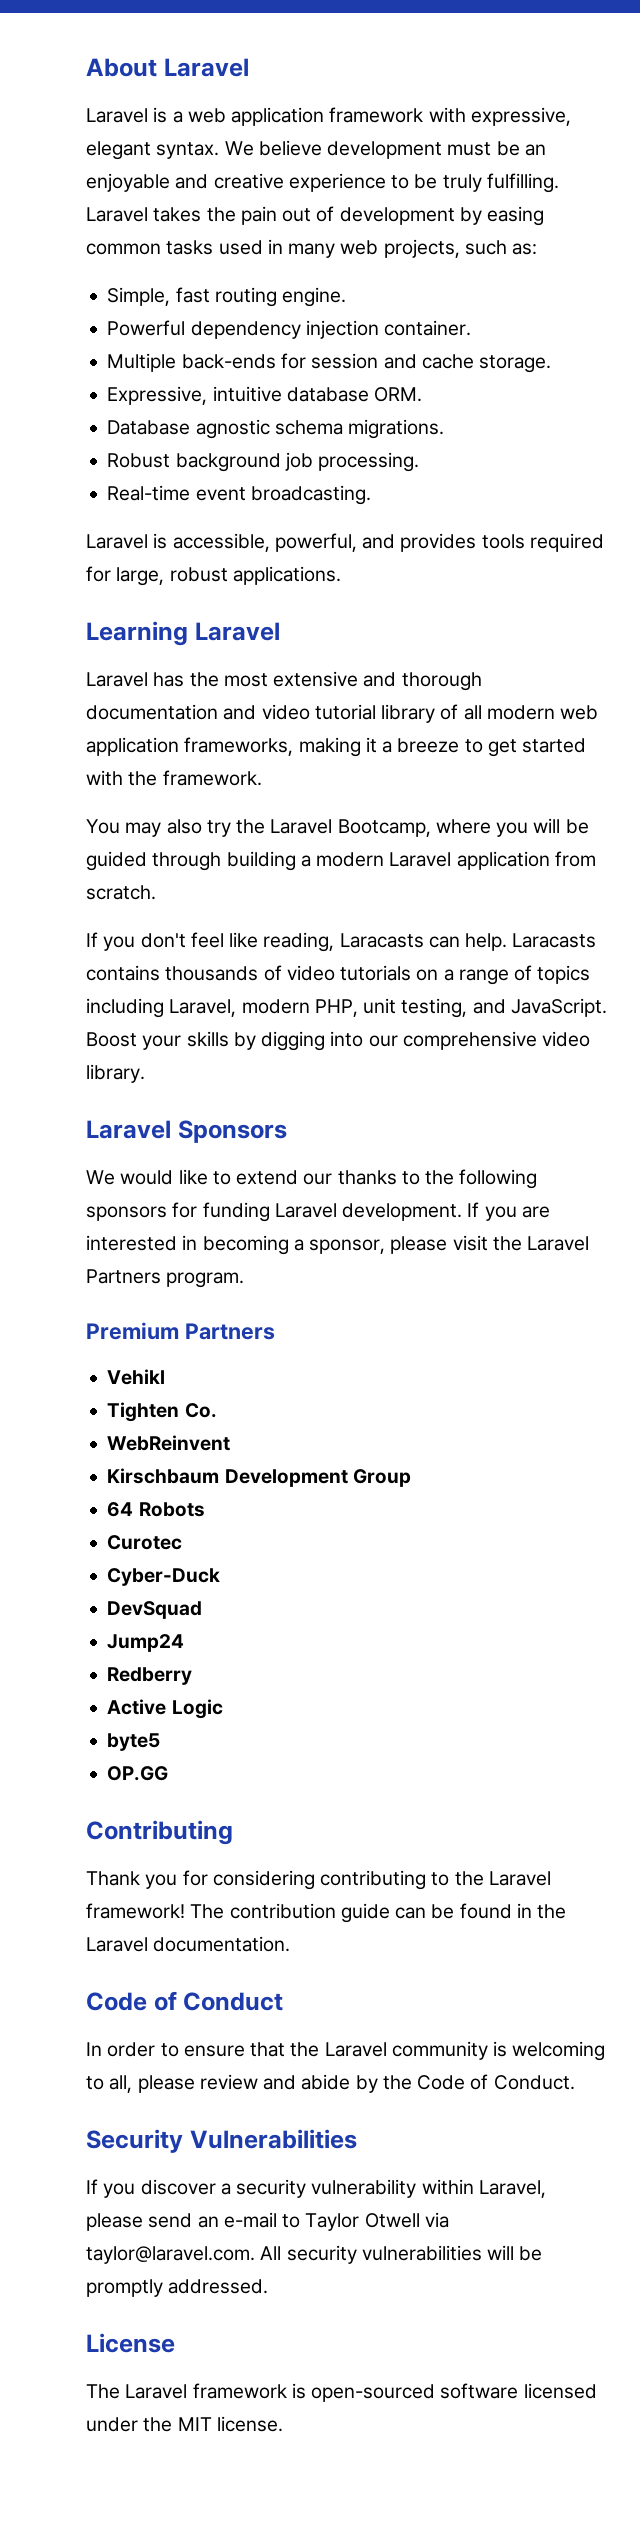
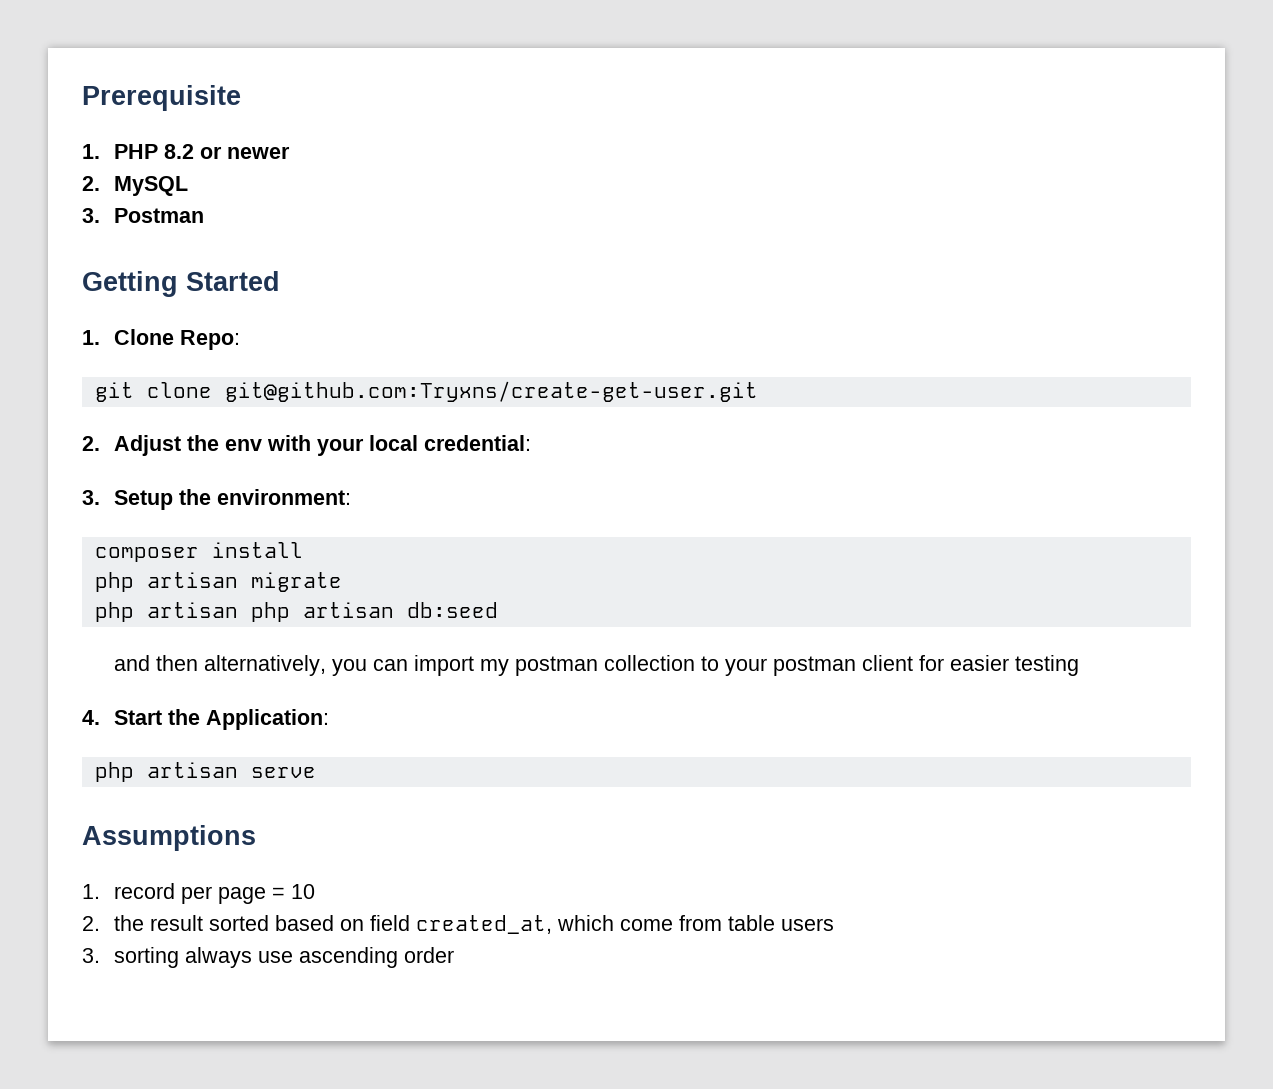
[86,58,249,77] [86,107,571,126] [86,140,546,160] [86,173,559,193] [86,206,545,226] [86,239,538,258] [107,287,347,307] [107,320,472,339] [107,353,552,373] [107,386,423,405] [107,419,445,439] [107,452,420,472] [107,485,371,505] [86,533,604,552] [86,566,341,586] [86,621,280,646] [86,671,482,691] [86,704,599,723] [86,737,587,757] [86,770,262,786] [86,818,589,837] [86,851,596,871] [86,885,156,900] [86,932,597,952] [86,965,591,985] [86,998,607,1018] [86,1031,591,1051] [86,1064,145,1083] [86,1120,287,1143] [86,1169,538,1189] [86,1202,550,1222] [86,1235,590,1255] [86,1269,245,1288] [86,1322,275,1340] [107,1369,166,1385] [107,1402,217,1422] [107,1435,231,1451] [107,1468,411,1487] [107,1502,205,1517] [107,1535,183,1550] [107,1568,221,1586] [107,1601,203,1619] [107,1634,185,1652] [107,1667,193,1685] [107,1699,223,1719] [107,1733,161,1751] [107,1766,169,1781] [86,1820,233,1845] [86,1870,551,1890] [86,1903,567,1923] [86,1936,291,1952] [86,1991,284,2011] [86,2041,606,2061] [86,2074,575,2093] [86,2129,357,2153] [86,2179,546,2198] [86,2212,449,2231] [86,2245,543,2264] [86,2279,269,2297] [86,2333,175,2353] [86,2383,597,2402] [86,2416,283,2432] About Laravel // Laravel is a web application framework with expressive, elegant syntax. We believe development must be an enjoyable and creative experience to be truly fulfilling. Laravel takes the pain out of development by easing common tasks used in many web projects, such as: // Simple, fast routing engine. // Powerful dependency injection container. // Multiple back-ends for session and cache storage. // Expressive, intuitive database ORM. // Database agnostic schema migrations. // Robust background job processing. // Real-time event broadcasting. // Laravel is accessible, powerful, and provides tools required for large, robust applications. // Learning Laravel // Laravel has the most extensive and thorough documentation and video tutorial library of all modern web application frameworks, making it a breeze to get started with the framework. // You may also try the Laravel Bootcamp, where you will be guided through building a modern Laravel application from scratch. // If you don't feel like reading, Laracasts can help. Laracasts contains thousands of video tutorials on a range of topics including Laravel, modern PHP, unit testing, and JavaScript. Boost your skills by digging into our comprehensive video library. // Laravel Sponsors // We would like to extend our thanks to the following sponsors for funding Laravel development. If you are interested in becoming a sponsor, please visit the Laravel Partners program. // Premium Partners // Vehikl // Tighten Co. // WebReinvent // Kirschbaum Development Group // 64 Robots // Curotec // Cyber-Duck // DevSquad // Jump24 // Redberry // Active Logic // byte5 // OP.GG // Contributing // Thank you for considering contributing to the Laravel framework! The contribution guide can be found in the Laravel documentation. // Code of Conduct // In order to ensure that the Laravel community is welcoming to all, please review and abide by the Code of Conduct. // Security Vulnerabilities // If you discover a security vulnerability within Laravel, please send an e-mail to Taylor Otwell via taylor@laravel.com. All security vulnerabilities will be promptly addressed. // License // The Laravel framework is open-sourced software licensed under the MIT license. -> [82,85,241,111] [82,144,290,159] [82,176,188,196] [82,208,204,223] [82,271,280,297] [82,329,240,350] [94,381,758,402] [82,435,531,456] [82,489,351,510] [94,542,303,562] [94,572,342,592] [94,602,498,622] [113,655,1079,676] [82,709,329,730] [94,762,316,782] [82,825,256,851] [82,883,315,904] [82,915,834,934] [82,947,454,968] Prerequisite // 1. PHP 8.2 or newer // 2. MySQL // 3. Postman // Getting Started // 1. Clone Repo: // git clone git@github.com:Tryxns/create-get-user.git // 2. Adjust the env with your local credential: // 3. Setup the environment: // composer install // php artisan migrate // php artisan php artisan db:seed // and then alternatively, you can import my postman collection to your postman client for easier testing // 4. Start the Application: // php artisan serve // Assumptions // 1. record per page = 10 // 2. the result sorted based on field created_at, which come from table users // 3. sorting always use ascending order

